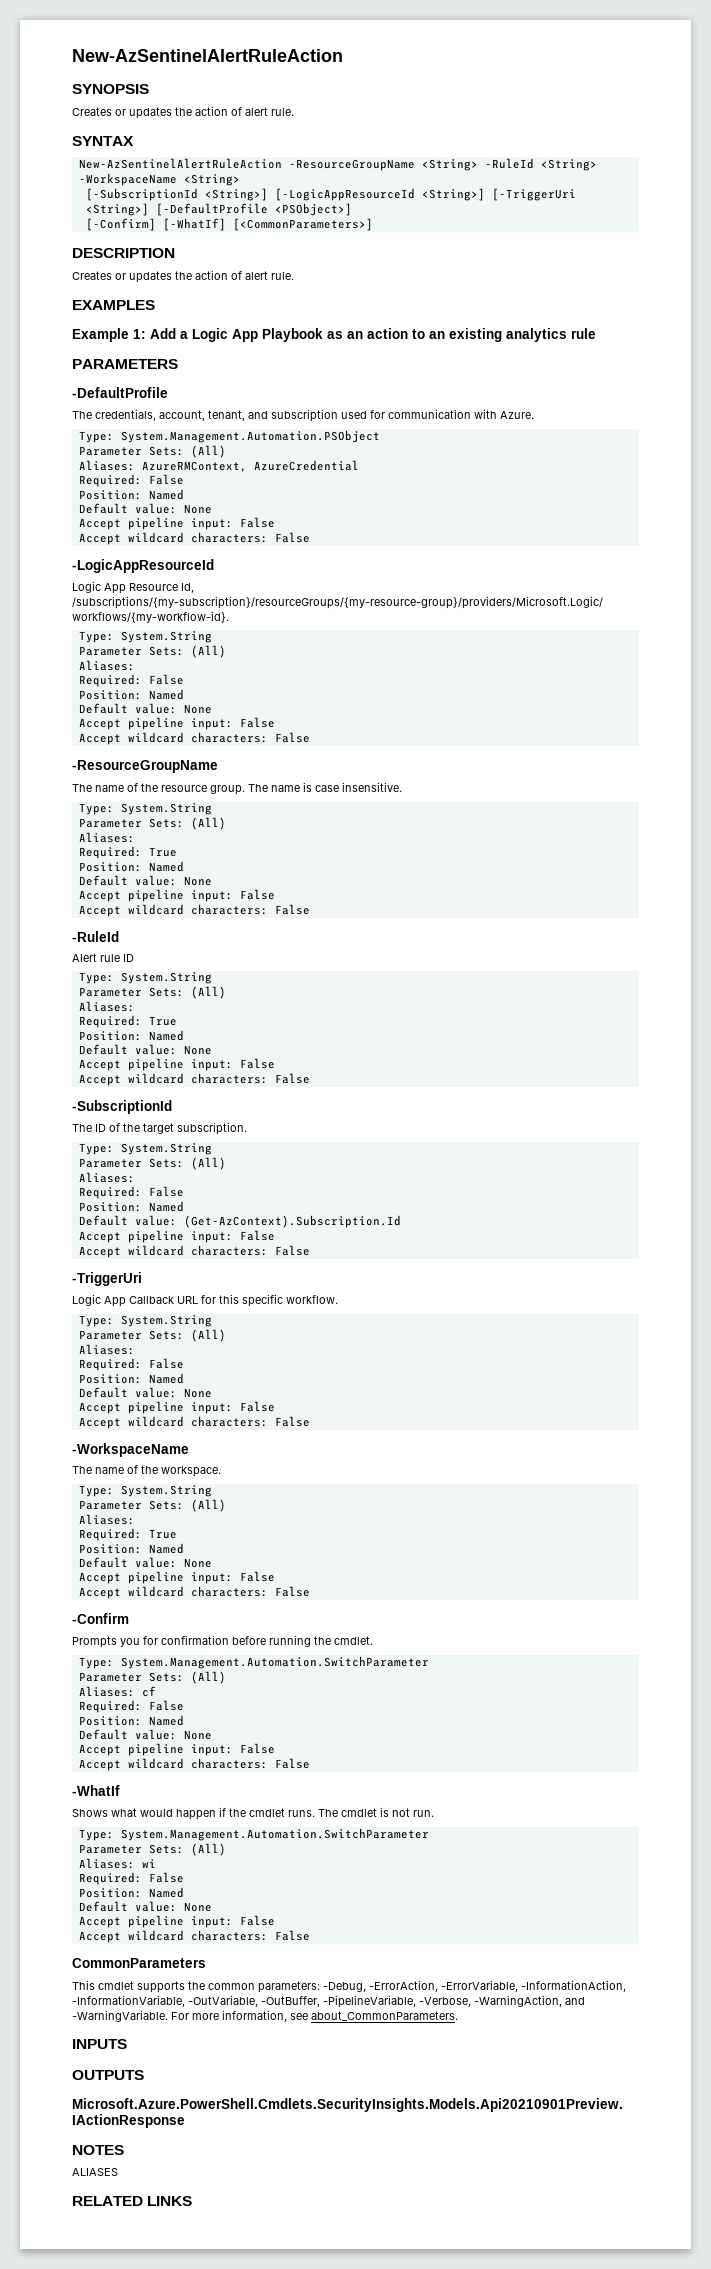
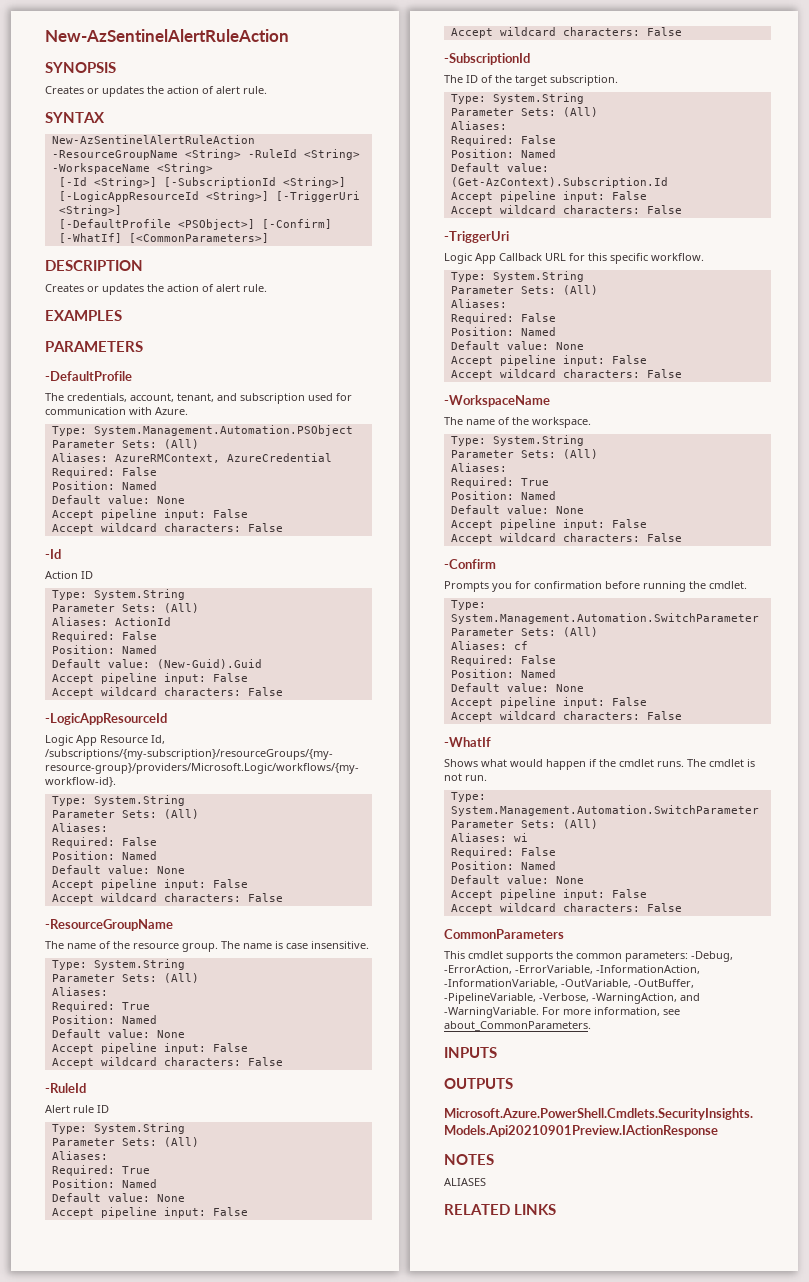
(240, 180) none -> [58,177,157,188] [-Id <String>]
(149, 209) none -> (122, 210) //
(352, 209) // -> (255, 224) none
[72,328,596,342] // Example 1: Add a Logic App Playbook as an action to an existing analytics rule -> (122, 315) none
(310, 537) none -> [45,549,61,559] [45,571,93,579] [51,589,185,600] [51,603,199,613] [51,617,171,626] [51,631,157,642] [51,645,157,654] [51,659,262,669] [51,673,248,684] [51,687,283,698] // -Id // Action ID // Type: System.String // Parameter Sets: (All) // Aliases: ActionId // Required: False // Position: Named // Default value: (New-Guid).Guid // Accept pipeline input: False // Accept wildcard characters: False

